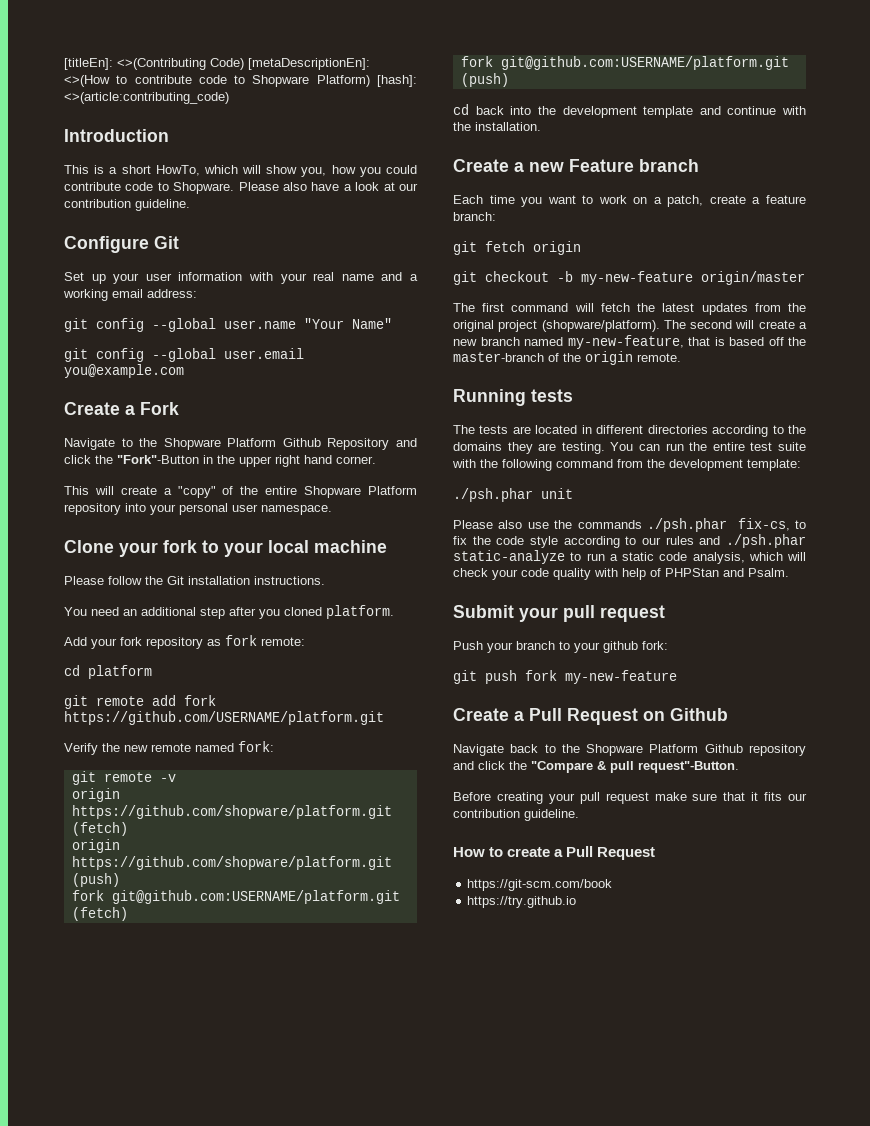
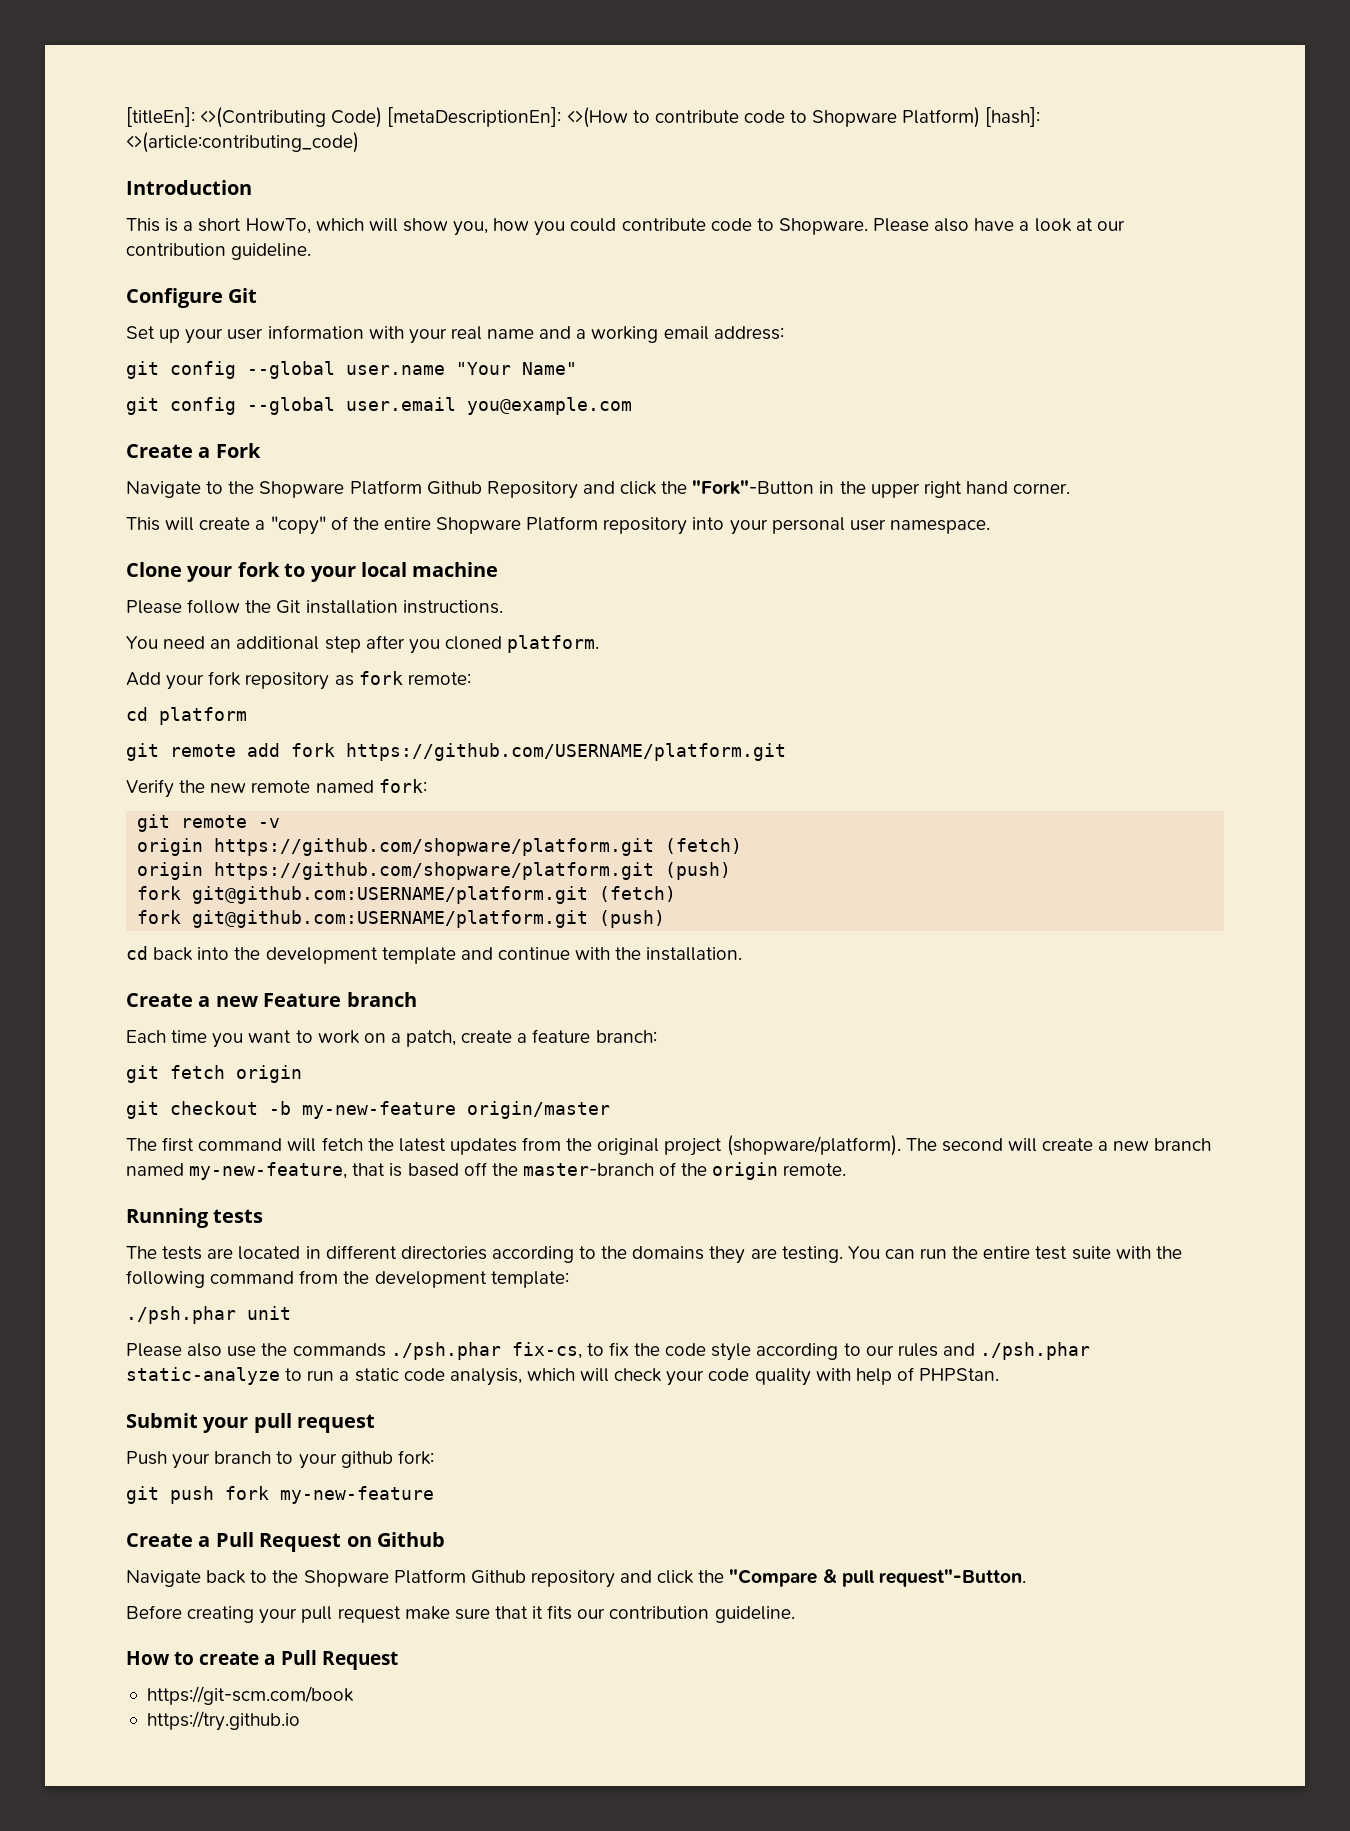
[665,568,789,577] PHPStan and Psalm. -> [919,1368,1000,1381] PHPStan.

